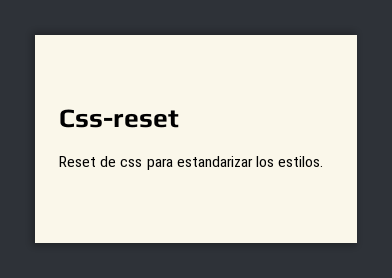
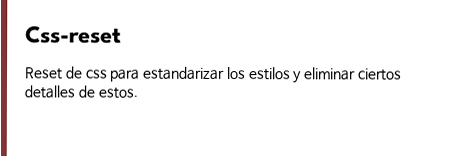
[278,156,324,167] estilos. -> [247,67,403,84] [24,85,138,99] estilos y eliminar ciertos detalles de estos.

